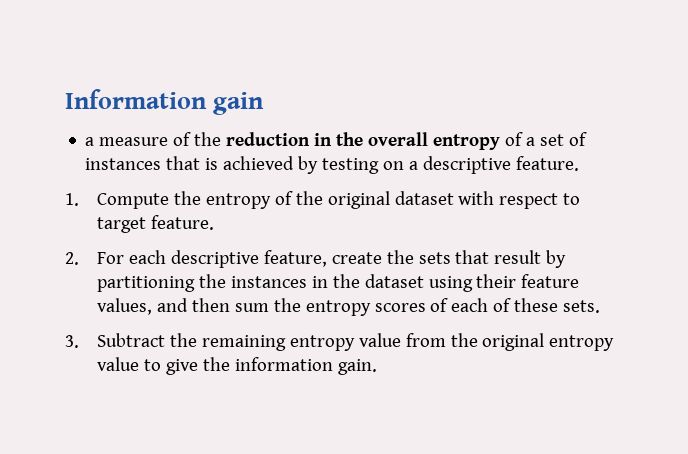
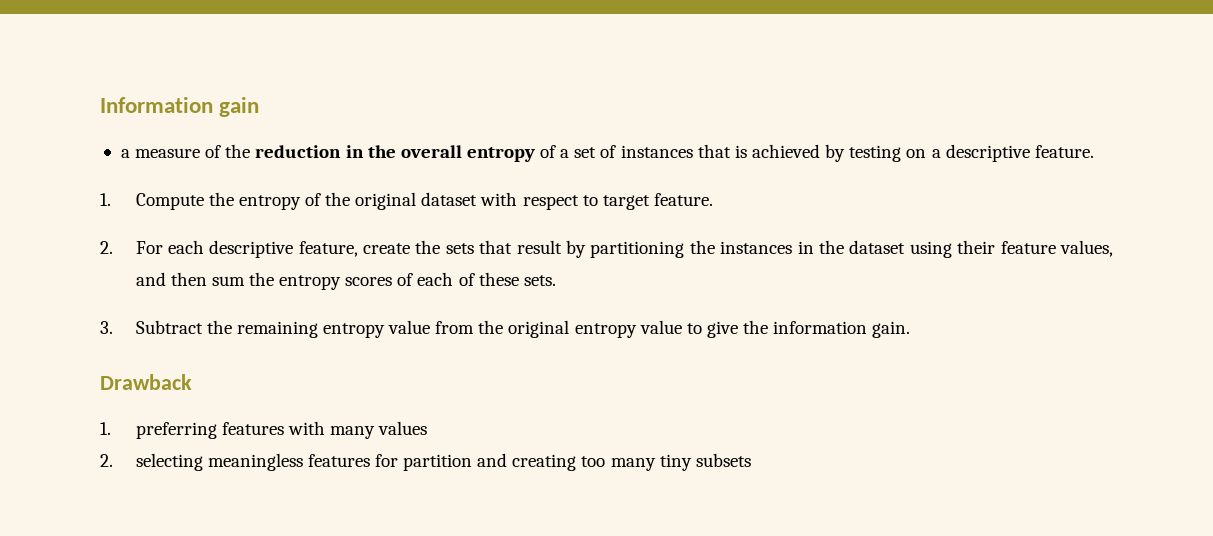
(377, 367) none -> [100,374,192,390] [100,421,428,439] [100,453,751,471] // Drawback // 1. preferring features with many values // 2. selecting meaningless features for partition and creating too many tiny subsets

